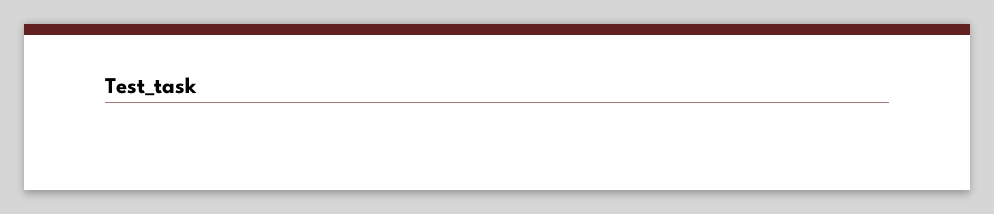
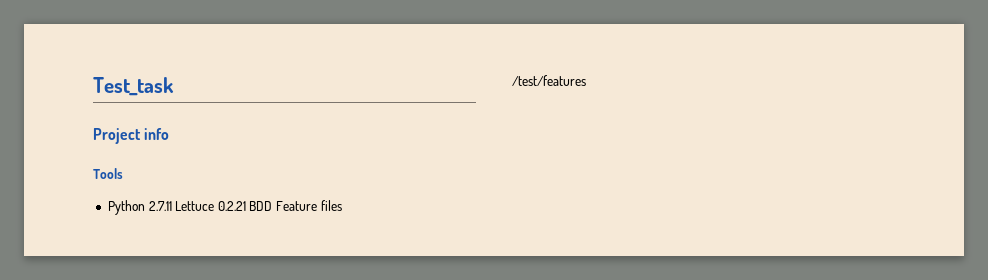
(197, 86) none -> [93,128,170,144] [93,168,123,179] [107,200,342,215] [512,75,586,86] // Project info // Tools // Python 2.7.11 Lettuce 0.2.21 BDD Feature files // /test/features

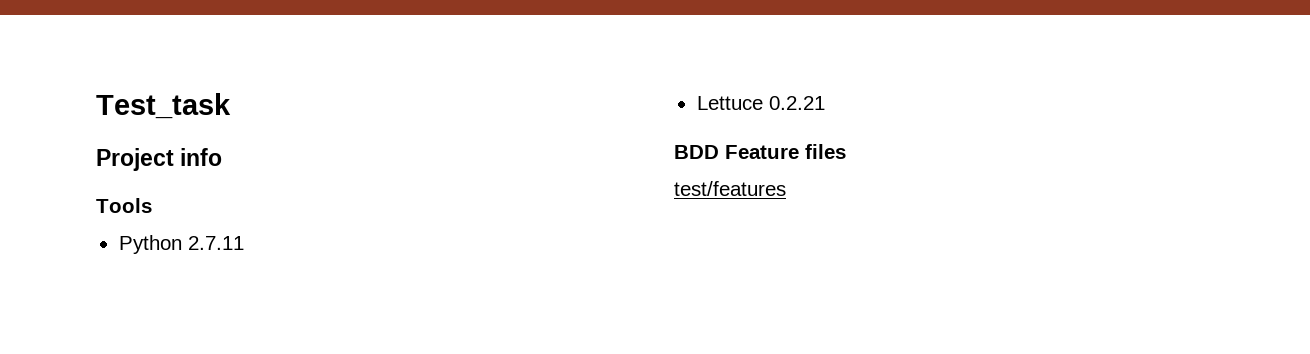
(172, 206) none -> (244, 243) //
(246, 206) none -> (825, 103) //
[512,75,586,86] /test/features -> [674,181,786,196] test/features

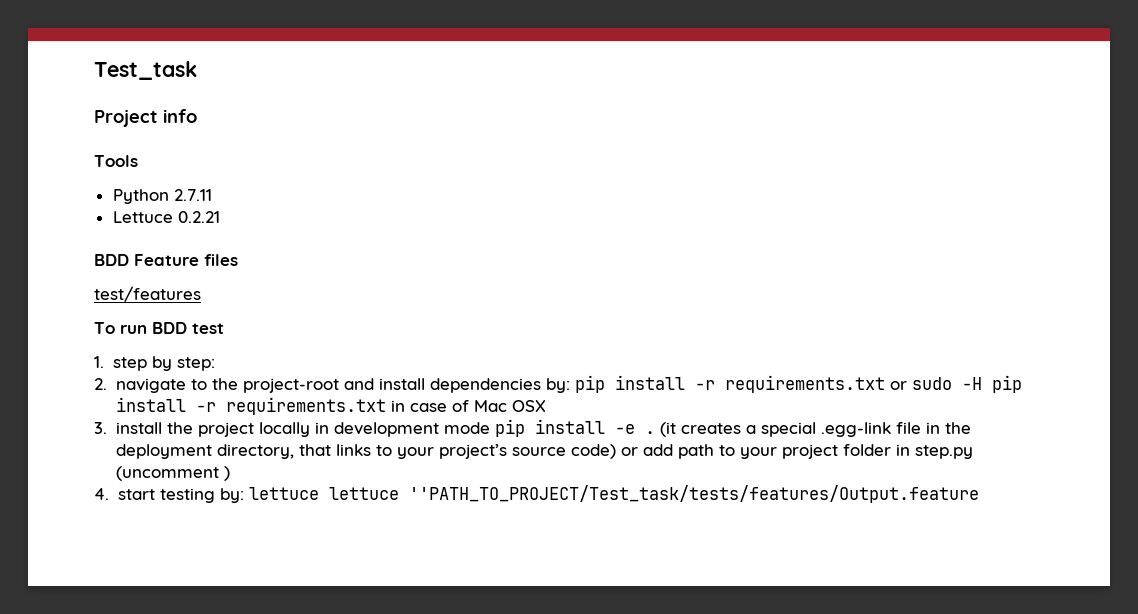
(786, 188) none -> [94,322,224,334] [94,356,216,371] [94,375,1022,393] [115,397,546,415] [94,419,971,437] [115,444,973,459] [115,466,230,481] [94,485,979,503] // To run BDD test // 1. step by step: // 2. navigate to the project-root and install dependencies by: pip install -r requirements.txt or sudo -H pip install -r requirements.txt in case of Mac OSX // 3. install the project locally in development mode pip install -e . (it creates a special .egg-link file in the deployment directory, that links to your project’s source code) or add path to your project folder in step.py (uncomment ) // 4. start testing by: lettuce lettuce ''PATH_TO_PROJECT/Test_task/tests/features/Output.feature

